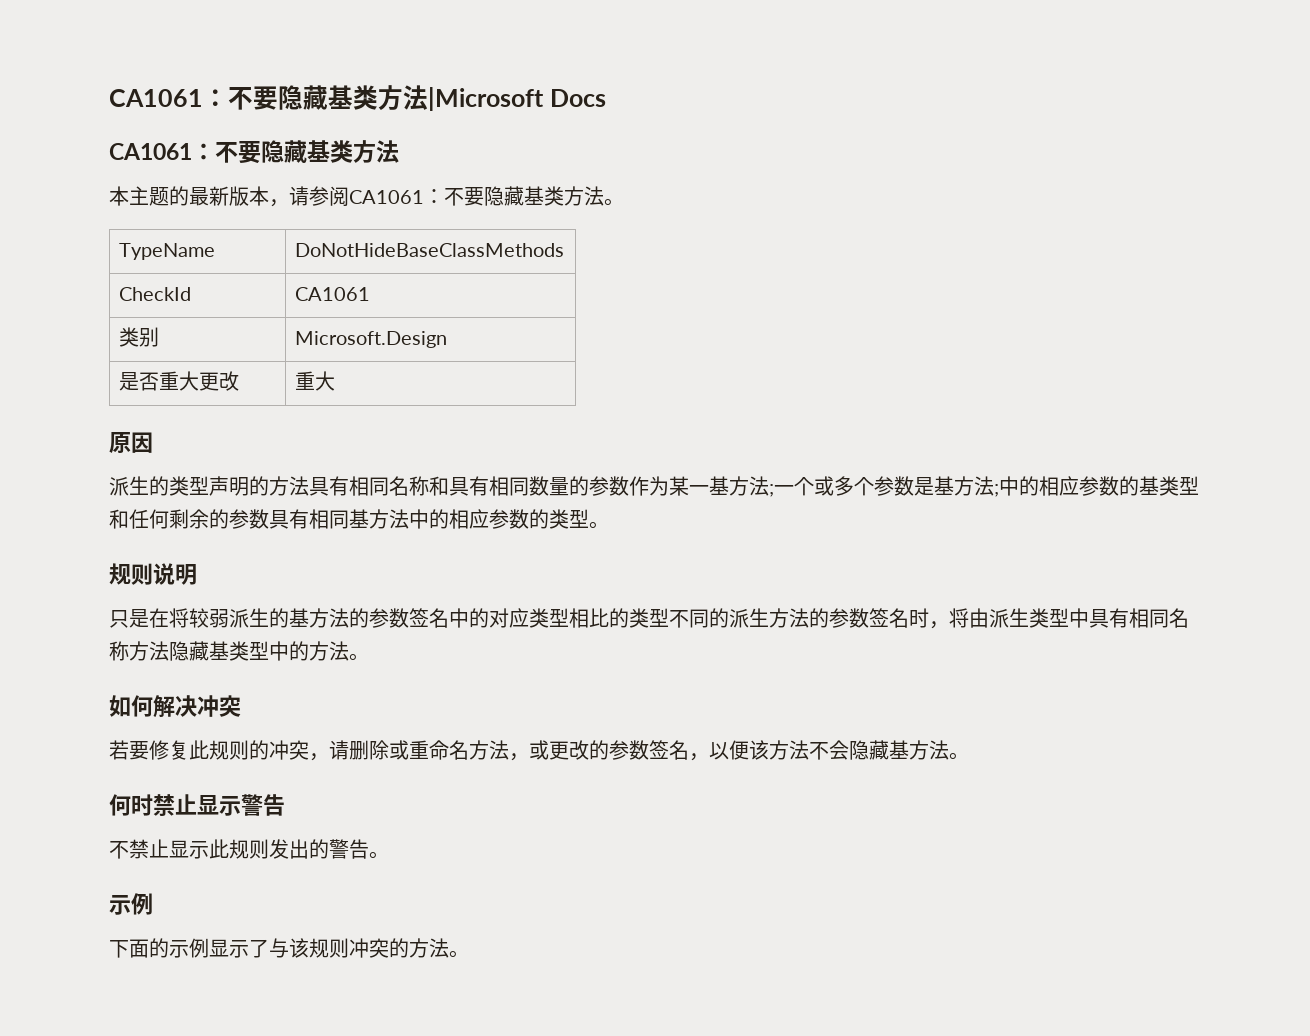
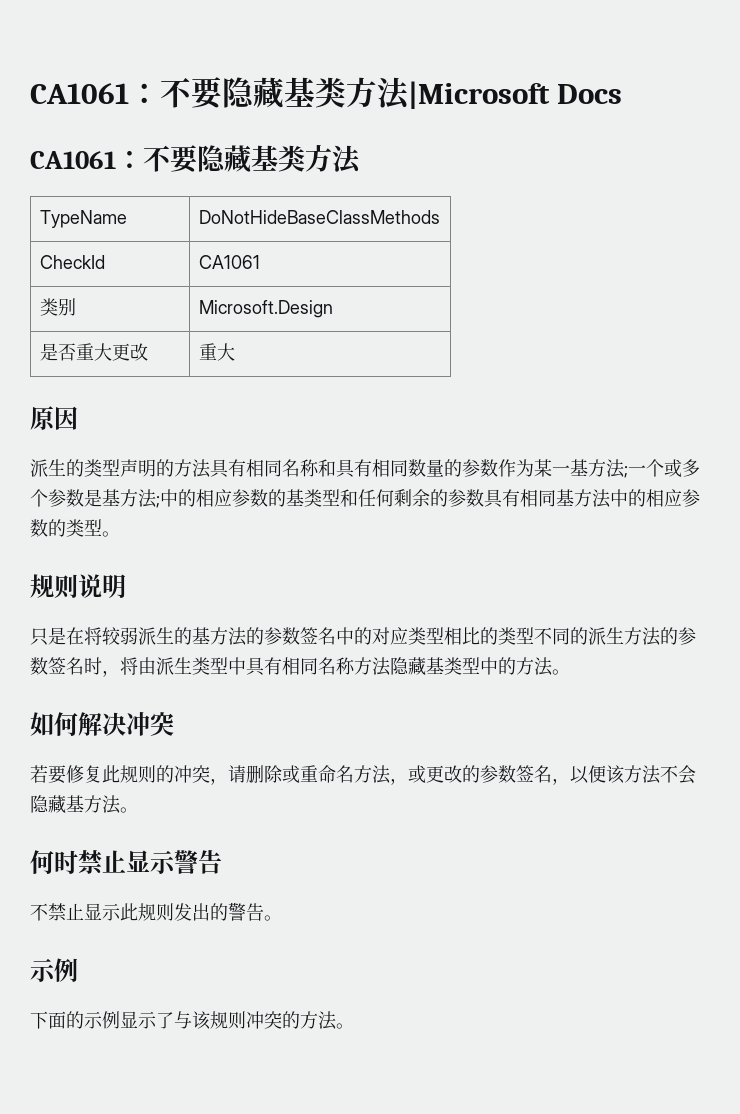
[109,186,624,207] // 本主题的最新版本，请参阅CA1061：不要隐藏基类方法。 -> (362, 159) none

